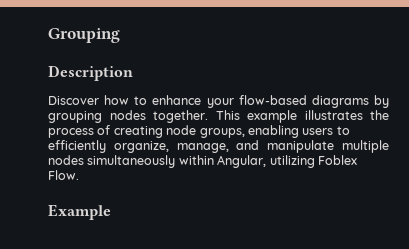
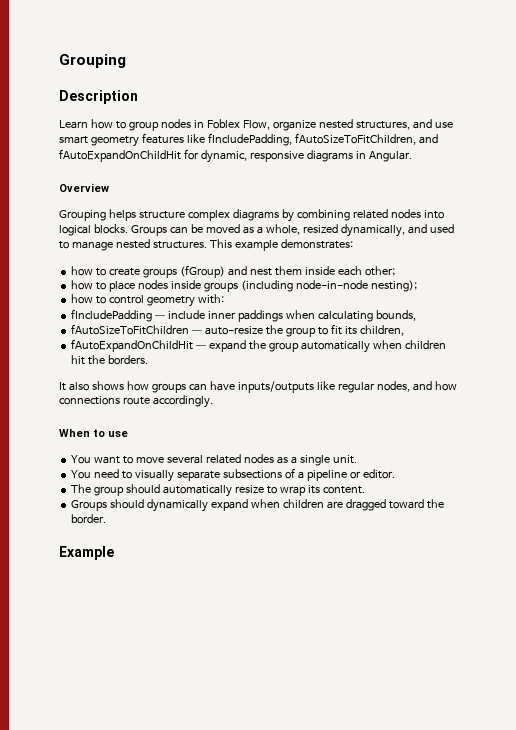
[48,95,389,108] [48,110,389,123] [48,125,350,138] [48,140,390,153] [48,155,357,168] [48,170,79,180] Discover how to enhance your flow-based diagrams by grouping nodes together. This example illustrates the process of creating node groups, enabling users to efficiently organize, manage, and manipulate multiple nodes simultaneously within Angular, utilizing Foblex Flow. -> [59,119,453,131] [59,133,438,147] [59,149,412,163] [59,183,109,192] [59,209,444,222] [59,224,454,237] [59,239,353,251] [71,265,395,278] [71,280,417,292] [71,294,224,307] [71,309,416,322] [71,324,404,337] [71,339,446,353] [71,355,149,365] [59,381,457,393] [59,395,213,408] [59,429,128,437] [71,454,357,466] [71,468,395,482] [71,484,365,497] [71,499,444,512] [71,514,107,524] Learn how to group nodes in Foblex Flow, organize nested structures, and use smart geometry features like fIncludePadding, fAutoSizeToFitChildren, and fAutoExpandOnChildHit for dynamic, responsive diagrams in Angular. // Overview // Grouping helps structure complex diagrams by combining related nodes into logical blocks. Groups can be moved as a whole, resized dynamically, and used to manage nested structures. This example demonstrates: // how to create groups (fGroup) and nest them inside each other; // how to place nodes inside groups (including node-in-node nesting); // how to control geometry with: // fIncludePadding — include inner paddings when calculating bounds, // fAutoSizeToFitChildren — auto-resize the group to fit its children, // fAutoExpandOnChildHit — expand the group automatically when children hit the borders. // It also shows how groups can have inputs/outputs like regular nodes, and how connections route accordingly. // When to use // You want to move several related nodes as a single unit. // You need to visually separate subsections of a pipeline or editor. // The group should automatically resize to wrap its content. // Groups should dynamically expand when children are dragged toward the border.

